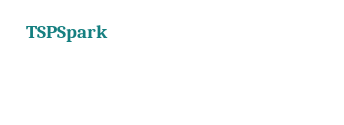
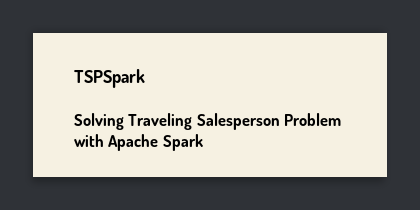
(108, 33) none -> [74,113,342,130] [74,134,203,151] // Solving Traveling Salesperson Problem with Apache Spark

